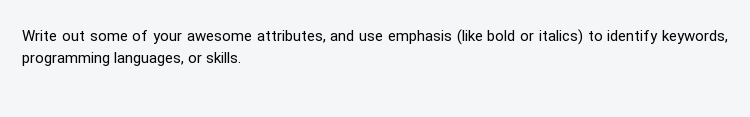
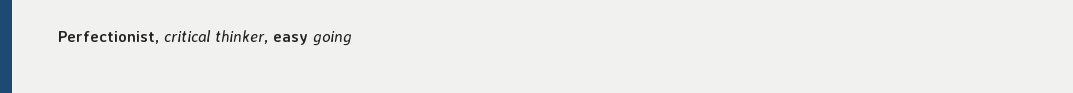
[22,29,728,45] [22,52,242,66] Write out some of your awesome attributes, and use emphasis (like bold or italics) to identify keywords, programming languages, or skills. -> [58,30,352,46] Perfectionist, critical thinker, easy going

